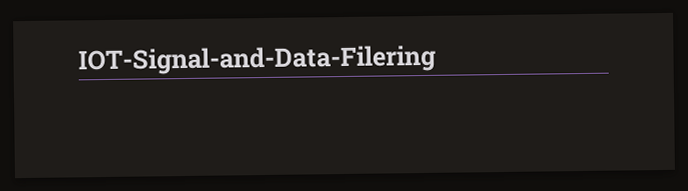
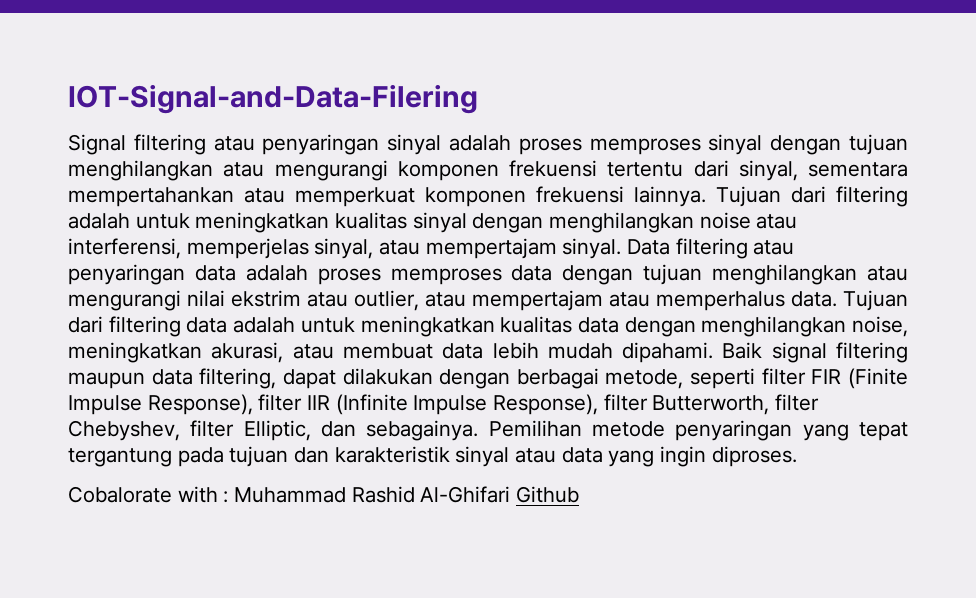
(436, 60) none -> [68,134,908,155] [68,160,908,181] [68,186,908,207] [68,212,798,233] [68,238,795,259] [68,264,909,285] [68,290,908,311] [68,316,908,337] [68,342,908,363] [68,368,908,389] [68,394,820,415] [68,420,909,441] [68,446,797,467] [68,486,580,503] // Signal filtering atau penyaringan sinyal adalah proses memproses sinyal dengan tujuan menghilangkan atau mengurangi komponen frekuensi tertentu dari sinyal, sementara mempertahankan atau memperkuat komponen frekuensi lainnya. Tujuan dari filtering adalah untuk meningkatkan kualitas sinyal dengan menghilangkan noise atau interferensi, memperjelas sinyal, atau mempertajam sinyal. Data filtering atau penyaringan data adalah proses memproses data dengan tujuan menghilangkan atau mengurangi nilai ekstrim atau outlier, atau mempertajam atau memperhalus data. Tujuan dari filtering data adalah untuk meningkatkan kualitas data dengan menghilangkan noise, meningkatkan akurasi, atau membuat data lebih mudah dipahami. Baik signal filtering maupun data filtering, dapat dilakukan dengan berbagai metode, seperti filter FIR (Finite Impulse Response), filter IIR (Infinite Impulse Response), filter Butterworth, filter Chebyshev, filter Elliptic, dan sebagainya. Pemilihan metode penyaringan yang tepat tergantung pada tujuan dan karakteristik sinyal atau data yang ingin diproses. // Cobalorate with : Muhammad Rashid Al-Ghifari Github

